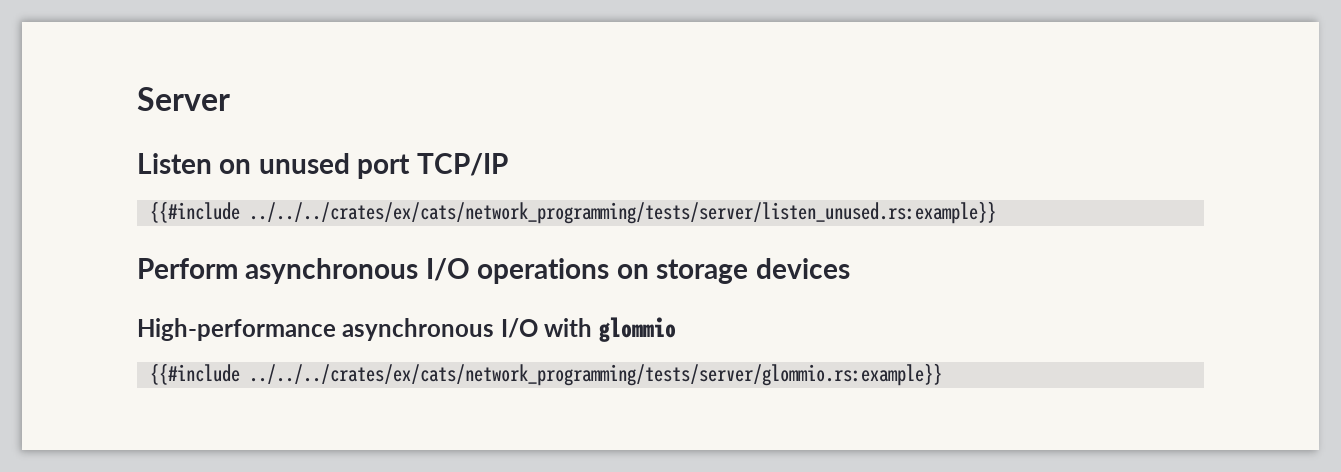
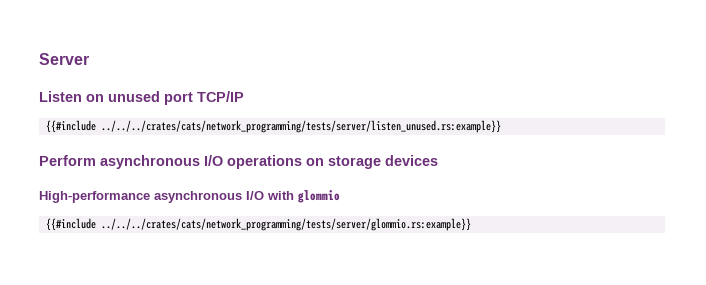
[248,201,996,224] ../../../crates/ex/cats/network_programming/tests/server/listen_unused.rs:example}} -> [100,120,501,133] ../../../crates/cats/network_programming/tests/server/listen_unused.rs:example}}
[248,363,942,386] ../../../crates/ex/cats/network_programming/tests/server/glommio.rs:example}} -> [100,218,471,231] ../../../crates/cats/network_programming/tests/server/glommio.rs:example}}

